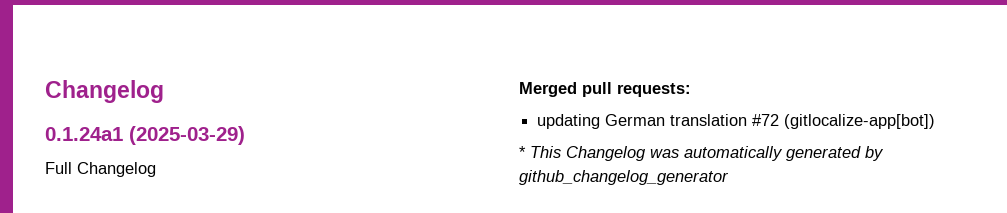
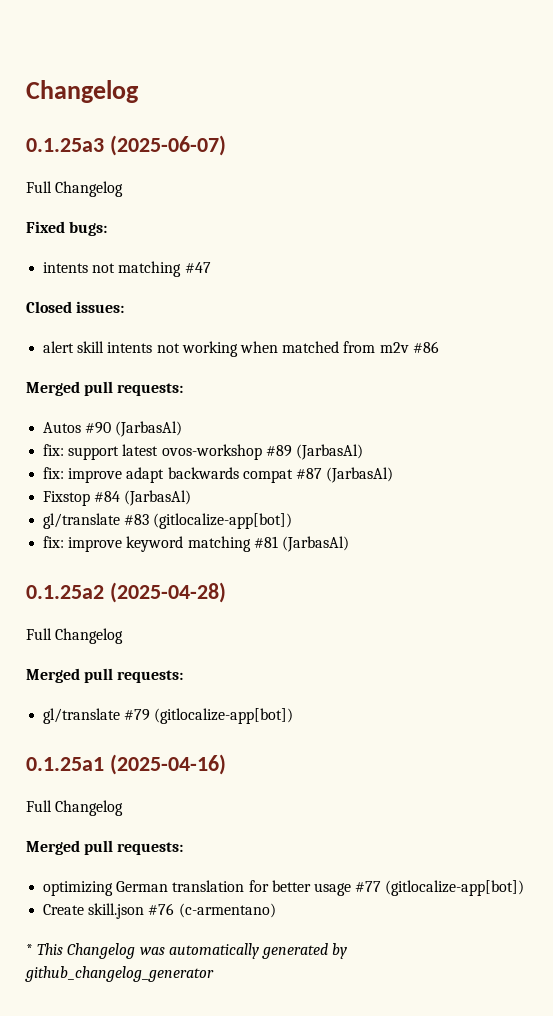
[45,80,164,103] [45,126,245,145] [45,162,156,177] [519,82,691,97] [537,114,936,129] Changelog // 0.1.24a1 (2025-03-29) // Full Changelog // Merged pull requests: // updating German translation #72 (gitlocalize-app[bot]) -> [26,80,139,103] [26,135,226,156] [26,181,124,197] [26,221,108,236] [43,261,211,277] [26,301,125,313] [43,341,439,357] [26,381,184,396] [43,421,183,437] [43,444,363,460] [43,467,394,483] [43,490,192,506] [43,513,293,529] [43,536,349,552] [26,582,226,603] [26,628,124,644] [26,668,184,683] [43,708,294,724] [26,754,226,775] [26,800,124,816] [26,840,184,855] [43,880,525,896] [43,903,276,919] Changelog // 0.1.25a3 (2025-06-07) // Full Changelog // Fixed bugs: // intents not matching #47 // Closed issues: // alert skill intents not working when matched from m2v #86 // Merged pull requests: // Autos #90 (JarbasAl) // fix: support latest ovos-workshop #89 (JarbasAl) // fix: improve adapt backwards compat #87 (JarbasAl) // Fixstop #84 (JarbasAl) // gl/translate #83 (gitlocalize-app[bot]) // fix: improve keyword matching #81 (JarbasAl) // 0.1.25a2 (2025-04-28) // Full Changelog // Merged pull requests: // gl/translate #79 (gitlocalize-app[bot]) // 0.1.25a1 (2025-04-16) // Full Changelog // Merged pull requests: // optimizing German translation for better usage #77 (gitlocalize-app[bot]) // Create skill.json #76 (c-armentano)

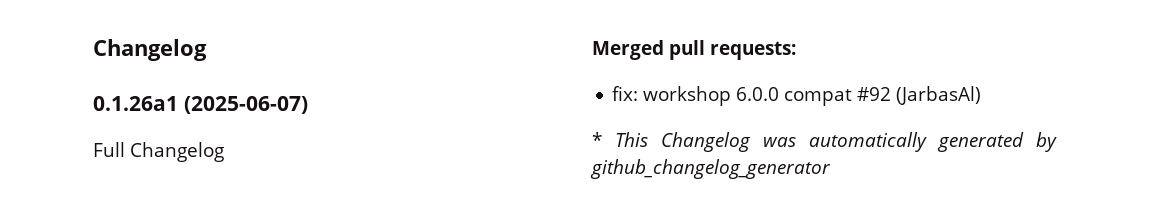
[26,80,139,103] [26,138,104,152] Changelog // 0.1.25a3 -> [93,39,207,61] [93,96,178,111] Changelog // 0.1.26a1
[26,221,108,236] [43,261,211,277] [26,301,125,313] [43,341,439,357] [26,381,184,396] [43,421,183,437] [43,444,363,460] [43,467,394,483] [43,490,192,506] [43,513,293,529] [43,536,349,552] [26,582,226,603] [26,628,124,644] [26,668,184,683] [43,708,294,724] [26,754,226,775] [26,800,124,816] [26,840,184,855] [43,880,525,896] [43,903,276,919] Fixed bugs: // intents not matching #47 // Closed issues: // alert skill intents not working when matched from m2v #86 // Merged pull requests: // Autos #90 (JarbasAl) // fix: support latest ovos-workshop #89 (JarbasAl) // fix: improve adapt backwards compat #87 (JarbasAl) // Fixstop #84 (JarbasAl) // gl/translate #83 (gitlocalize-app[bot]) // fix: improve keyword matching #81 (JarbasAl) // 0.1.25a2 (2025-04-28) // Full Changelog // Merged pull requests: // gl/translate #79 (gitlocalize-app[bot]) // 0.1.25a1 (2025-04-16) // Full Changelog // Merged pull requests: // optimizing German translation for better usage #77 (gitlocalize-app[bot]) // Create skill.json #76 (c-armentano) -> [592,40,796,60] [612,86,982,106] Merged pull requests: // fix: workshop 6.0.0 compat #92 (JarbasAl)

